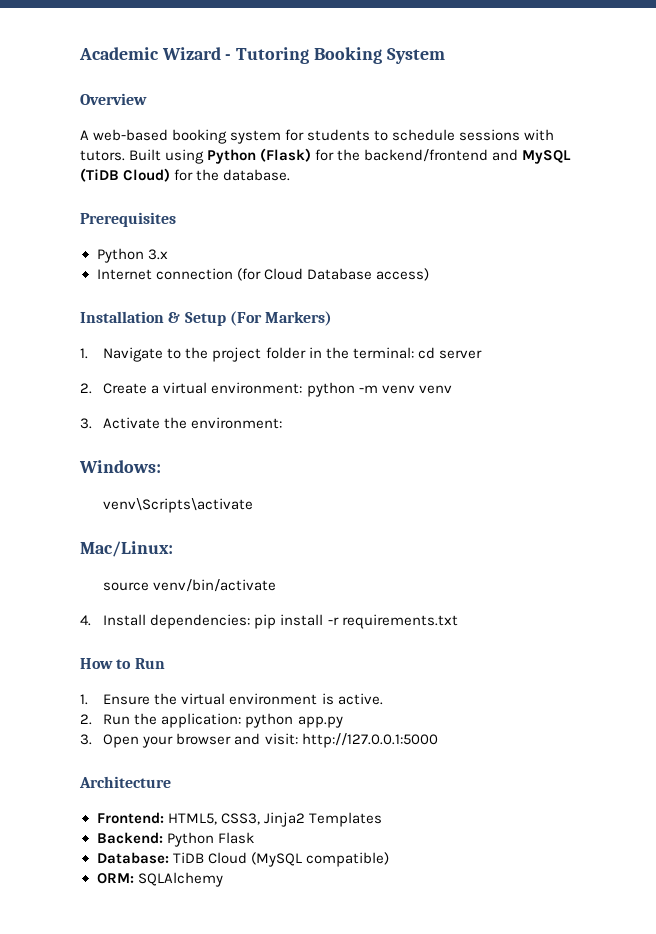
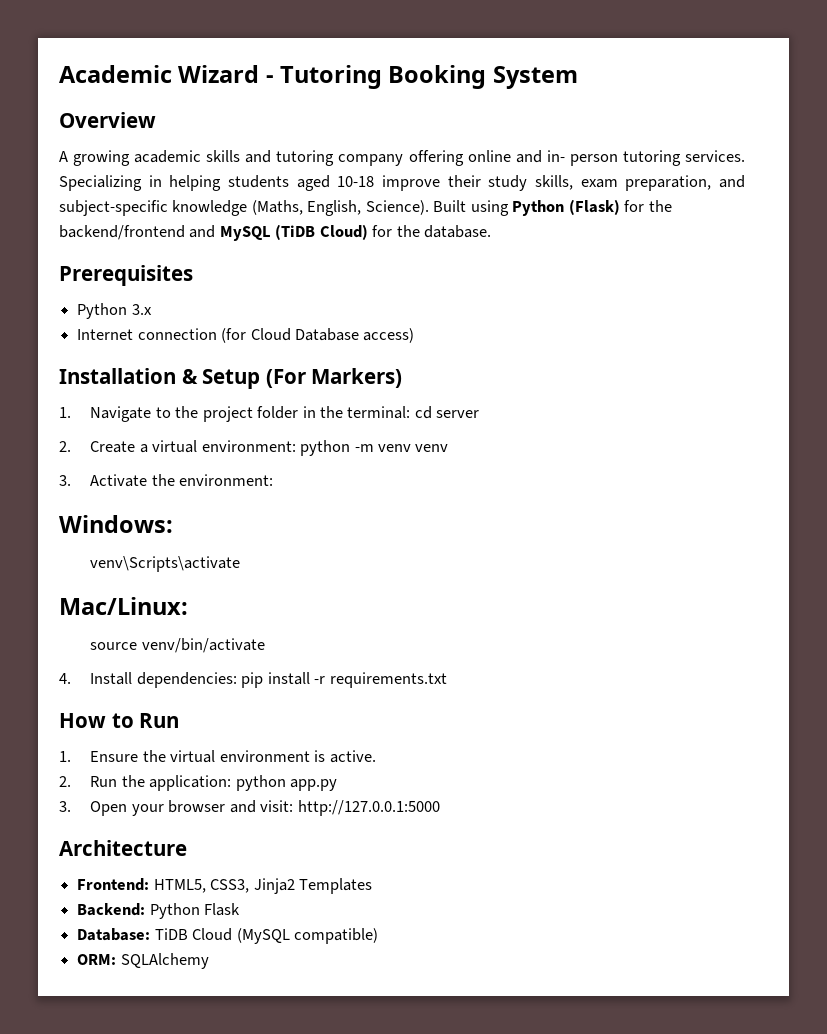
[93,129,555,144] [80,150,125,161] web-based booking system for students to schedule sessions with tutors. -> [73,150,746,166] [59,175,745,191] [59,200,429,216] growing academic skills and tutoring company offering online and in- person tutoring services. Specializing in helping students aged 10-18 improve their study skills, exam preparation, and subject-specific knowledge (Maths, English, Science).

